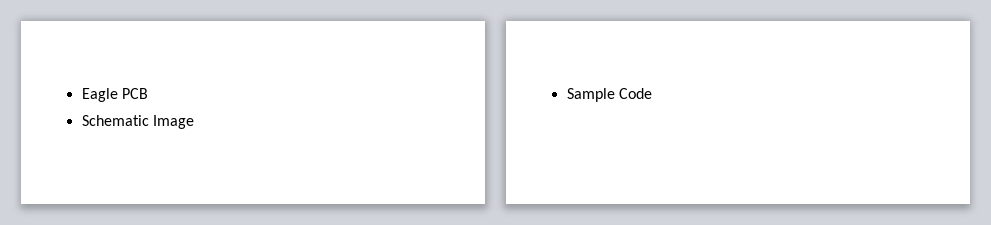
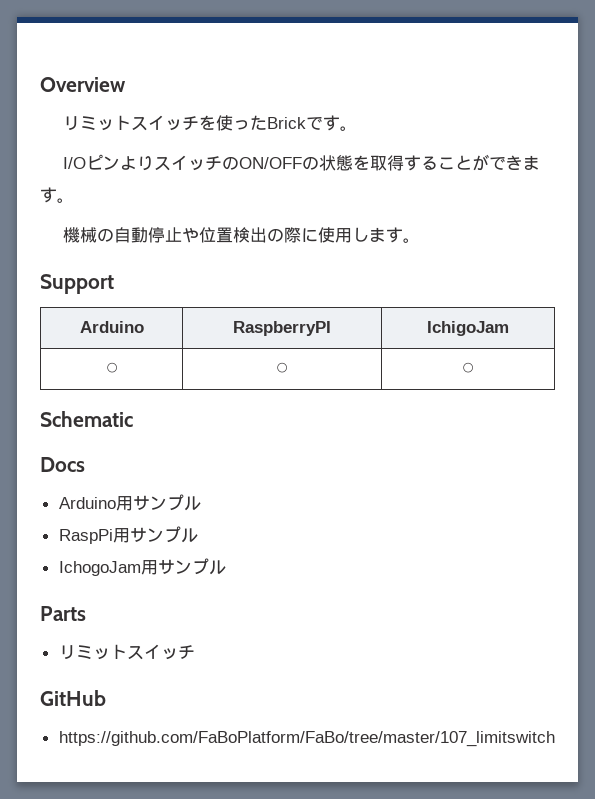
[81,88,148,102] [81,115,194,129] [566,88,652,102] Eagle PCB // Schematic Image // Sample Code -> [40,77,126,92] [63,115,358,131] [63,154,541,171] [40,187,74,203] [63,227,421,243] [40,274,114,294] [79,321,144,333] [233,321,331,336] [427,321,509,336] [106,362,117,374] [277,362,287,374] [463,362,473,374] [40,411,133,427] [40,457,85,472] [58,494,201,511] [58,526,198,544] [58,558,226,576] [40,606,86,621] [58,644,195,660] [40,690,106,706] [58,731,555,747] Overview // リミットスイッチを使ったBrickです。 // I/OピンよりスイッチのON/OFFの状態を取得することができます。 // 機械の自動停止や位置検出の際に使用します。 // Support // Arduino | RaspberryPI | IchigoJam // ◯ | ◯ | ◯ // Schematic // Docs // Arduino用サンプル // RaspPi用サンプル // IchogoJam用サンプル // Parts // リミットスイッチ // GitHub // https://github.com/FaBoPlatform/FaBo/tree/master/107_limitswitch

